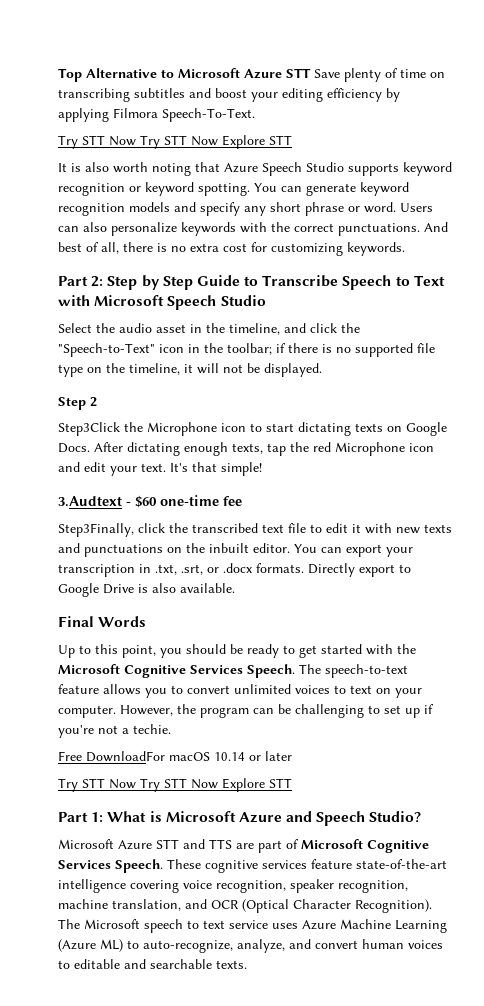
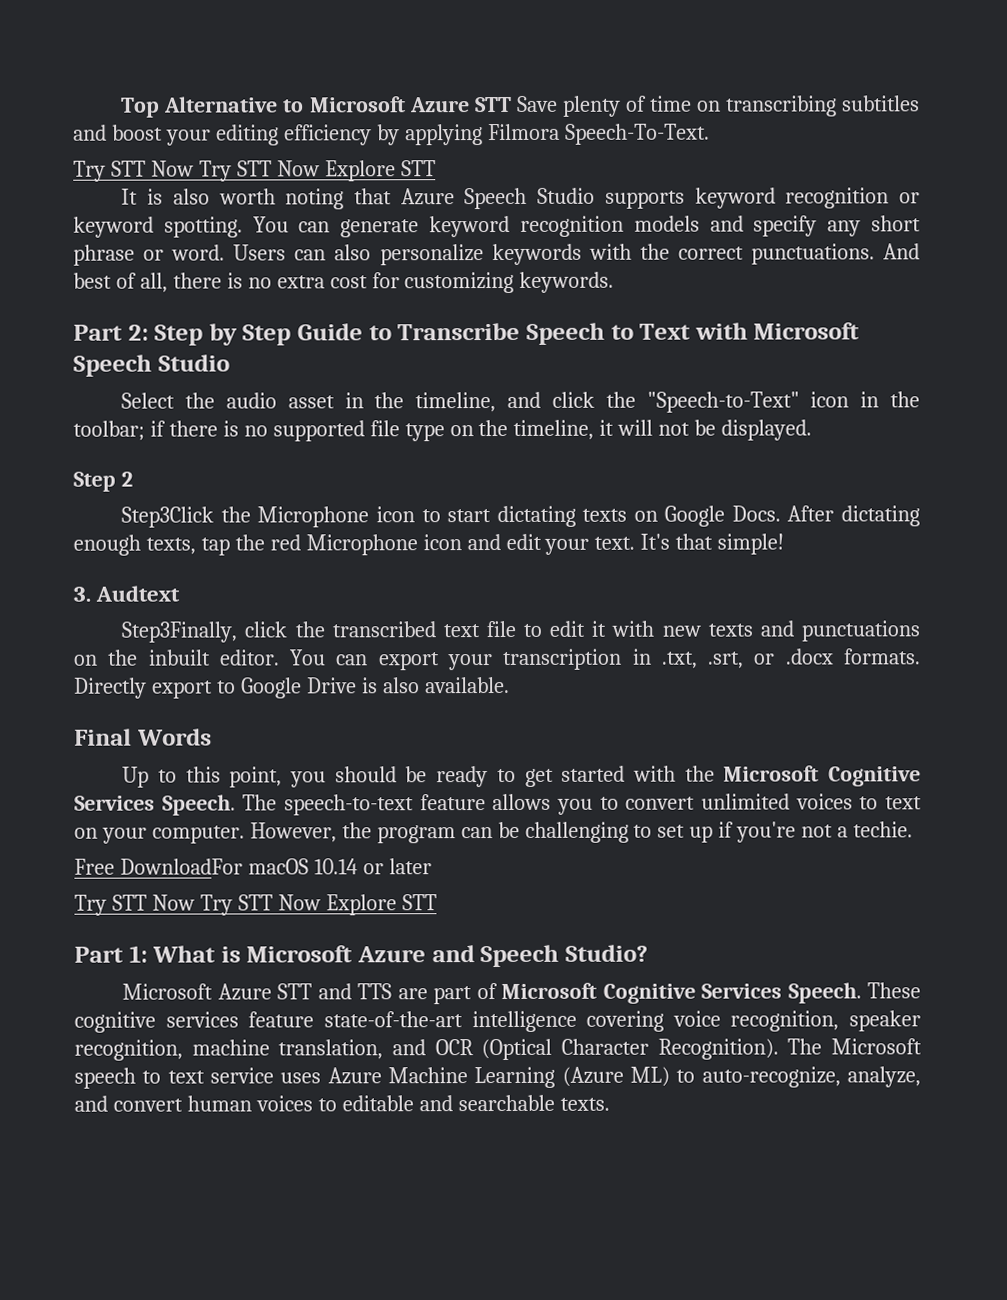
[58,495,242,508] 3.Audtext - $60 one-time fee -> [73,585,181,602] 3. Audtext

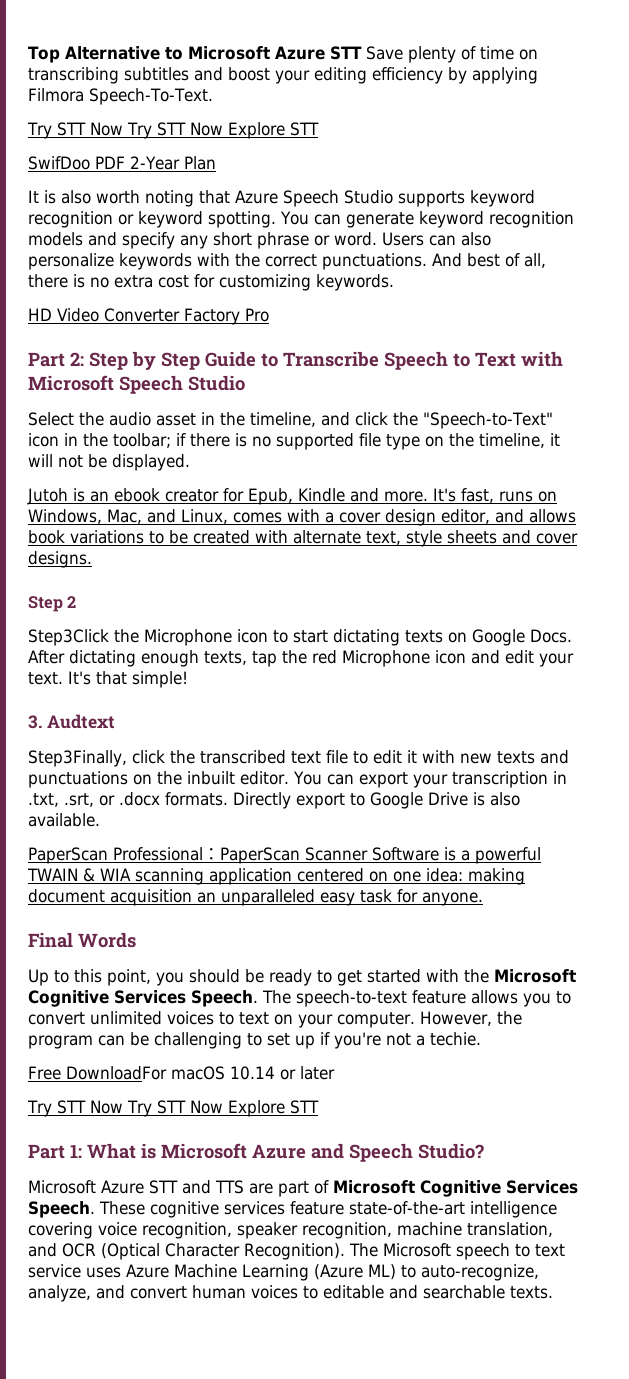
(436, 168) none -> [28,156,216,170] // SwifDoo PDF 2-Year Plan
(615, 282) none -> [28,308,269,325] // HD Video Converter Factory Pro
(813, 430) none -> [27,488,557,505] [28,509,576,526] [28,530,578,547] [28,551,92,568] // Jutoh is an ebook creator for Epub, Kindle and more. It's fast, runs on Windows, Mac, and Linux, comes with a cover design editor, and allows book variations to be created with alternate text, style sheets and cover designs.
(510, 685) none -> [28,847,541,864] [27,868,525,885] [28,889,483,906] // PaperScan Professional：PaperScan Scanner Software is a powerful TWAIN & WIA scanning application centered on one idea: making document acquisition an unparalleled easy task for anyone.

